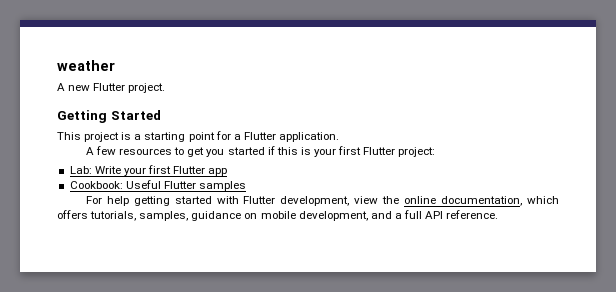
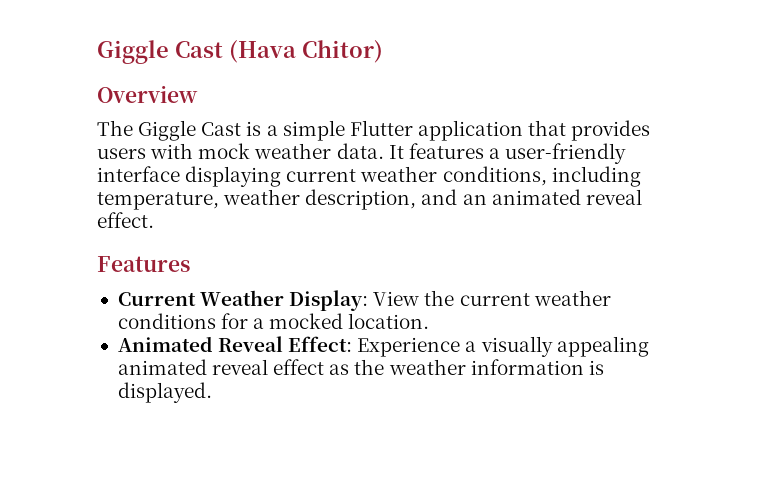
[57,60,115,71] [57,83,166,93] [57,110,161,123] [57,131,339,142] [85,146,436,157] [69,165,228,176] [69,180,246,191] [85,196,559,206] [57,210,499,221] weather // A new Flutter project. // Getting Started // This project is a starting point for a Flutter application. // A few resources to get you started if this is your first Flutter project: // Lab: Write your first Flutter app // Cookbook: Useful Flutter samples // For help getting started with Flutter development, view the online documentation, which offers tutorials, samples, guidance on mobile development, and a full API reference. -> [97,40,383,64] [97,85,198,103] [97,120,651,141] [97,143,627,164] [97,166,641,187] [97,189,642,210] [97,212,154,228] [97,256,190,272] [117,290,611,311] [117,313,430,329] [117,336,649,357] [117,359,604,375] [117,382,212,403] Giggle Cast (Hava Chitor) // Overview // The Giggle Cast is a simple Flutter application that provides users with mock weather data. It features a user-friendly interface displaying current weather conditions, including temperature, weather description, and an animated reveal effect. // Features // Current Weather Display: View the current weather conditions for a mocked location. // Animated Reveal Effect: Experience a visually appealing animated reveal effect as the weather information is displayed.

